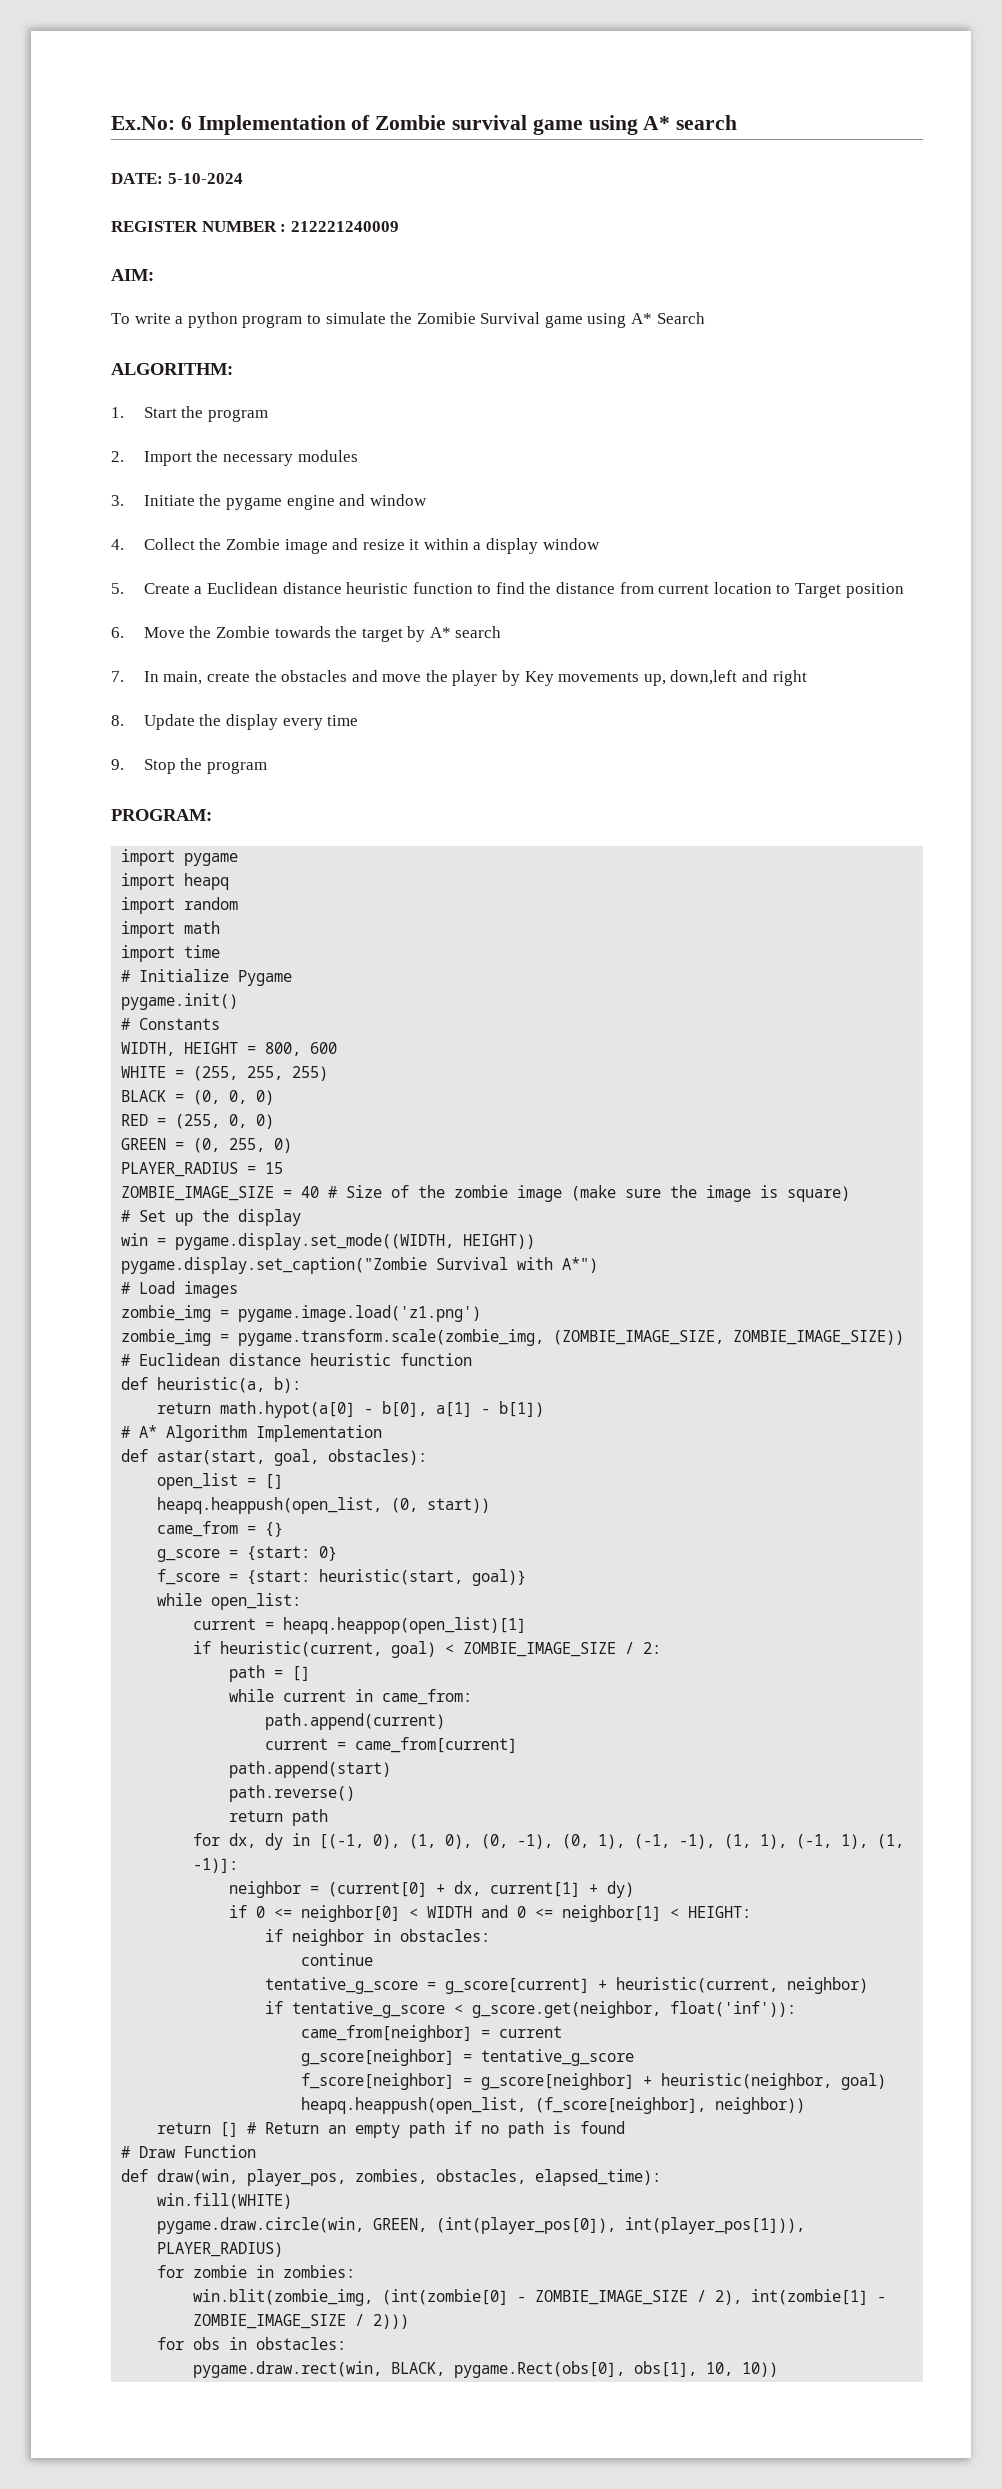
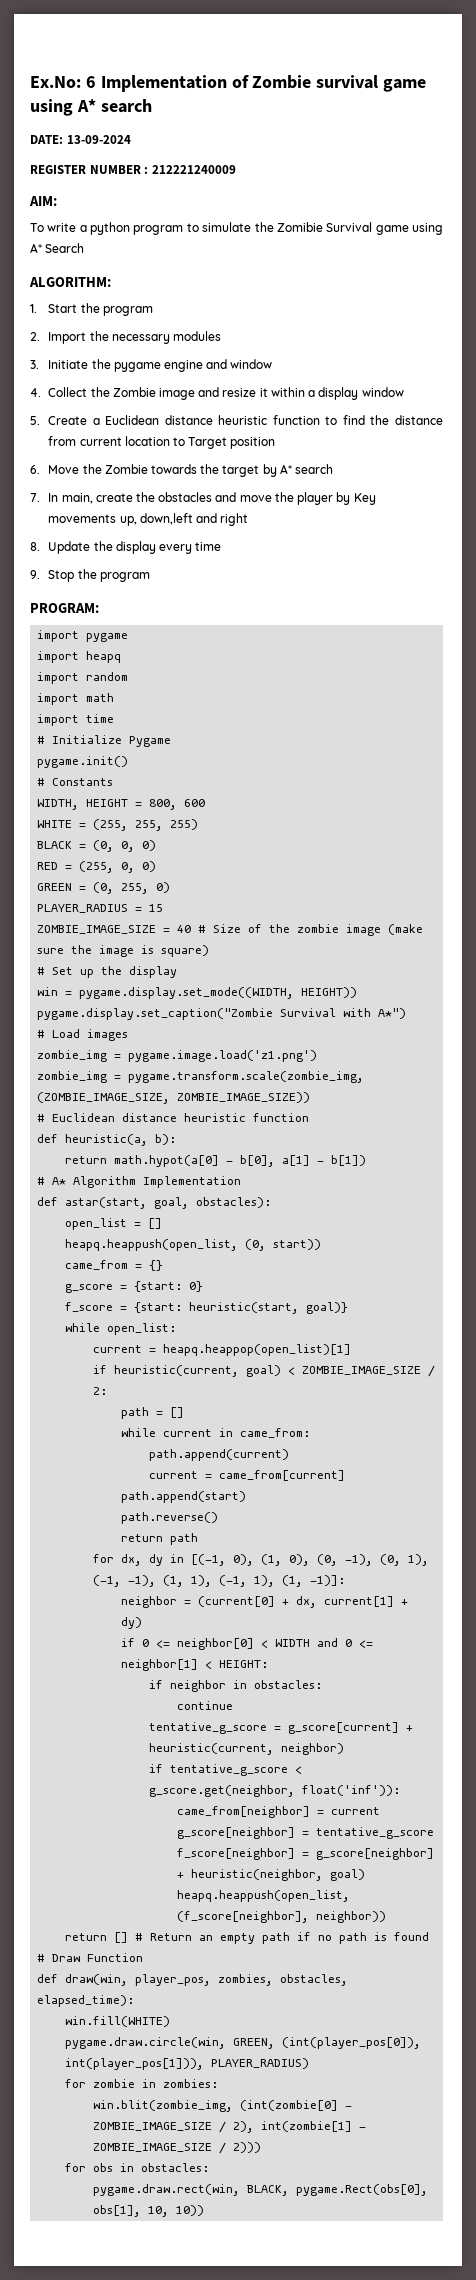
[167,173,243,184] 5-10-2024 -> [66,135,131,144] 13-09-2024

